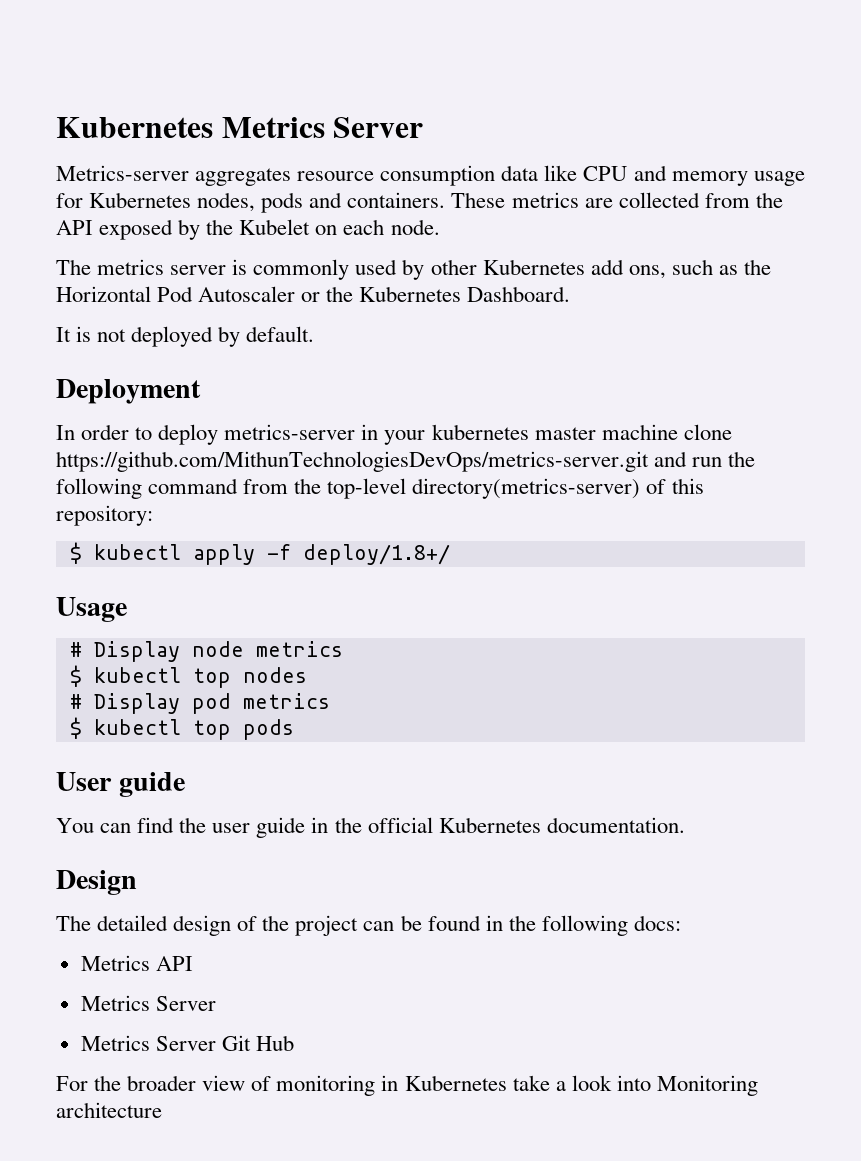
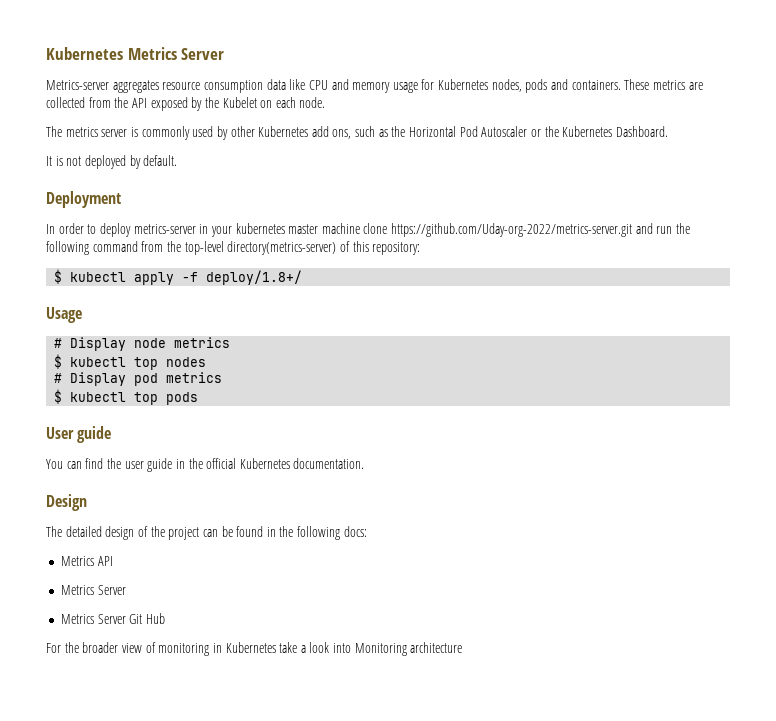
[56,451,649,472] https://github.com/MithunTechnologiesDevOps/metrics-server.git -> [391,223,633,237] https://github.com/Uday-org-2022/metrics-server.git

